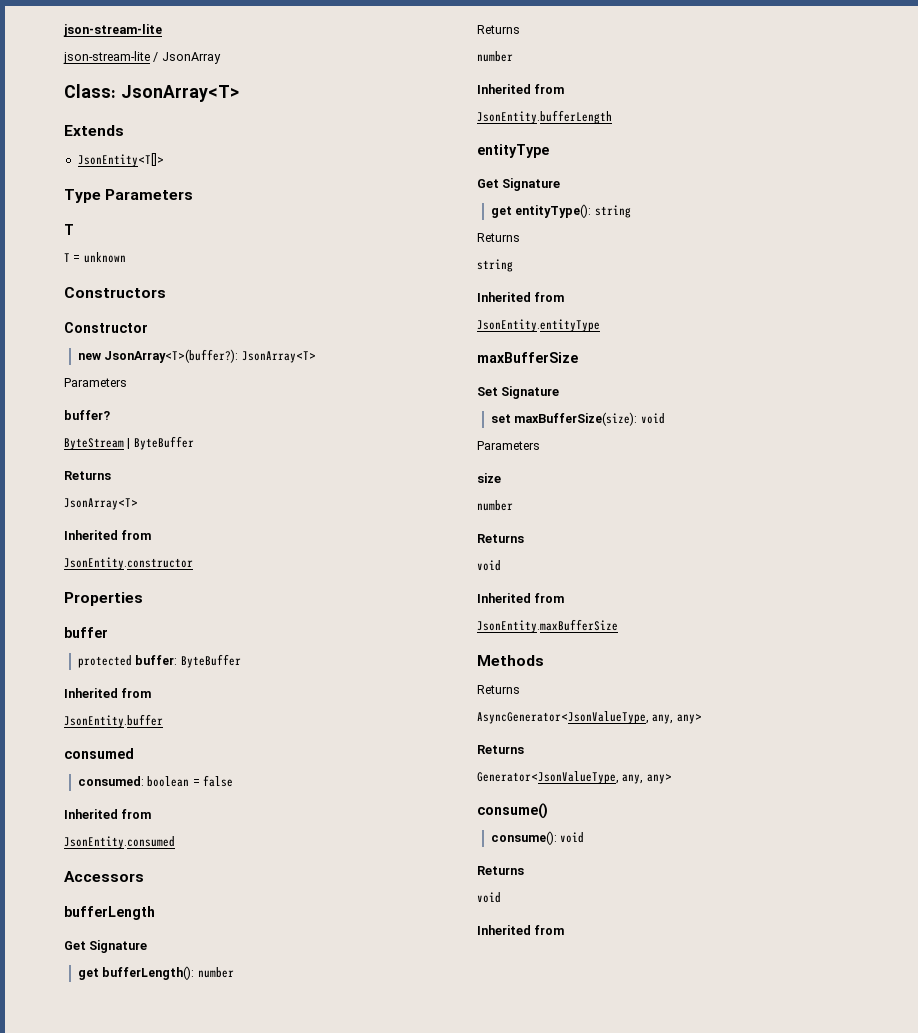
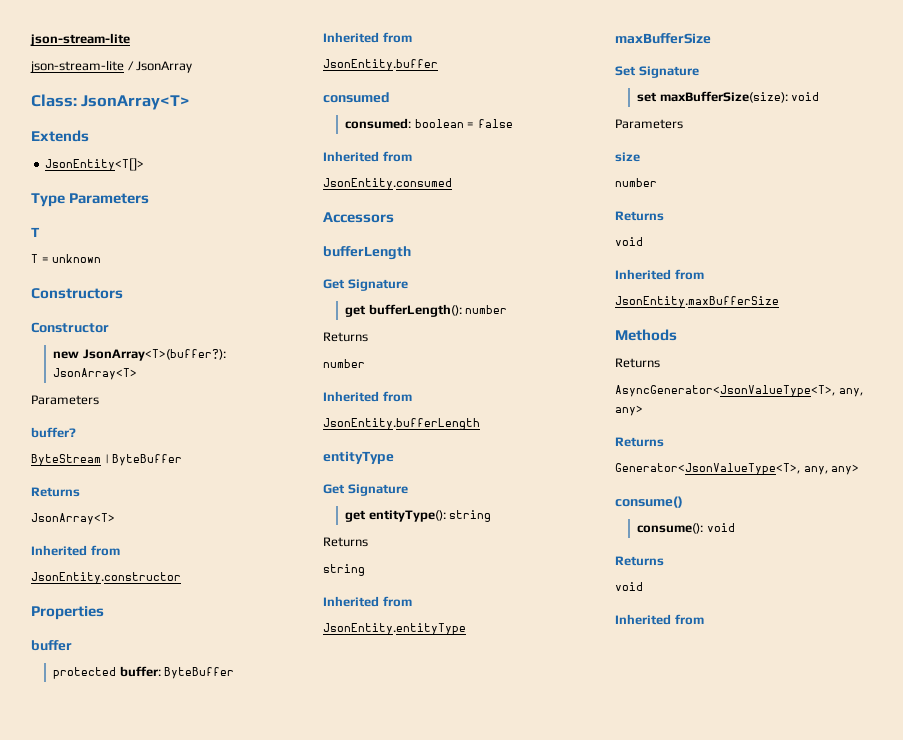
[477,711,649,724] AsyncGenerator<JsonValueType, -> [615,385,835,397] AsyncGenerator<JsonValueType<T>,
[477,771,619,784] Generator<JsonValueType, -> [615,463,800,475] Generator<JsonValueType<T>,

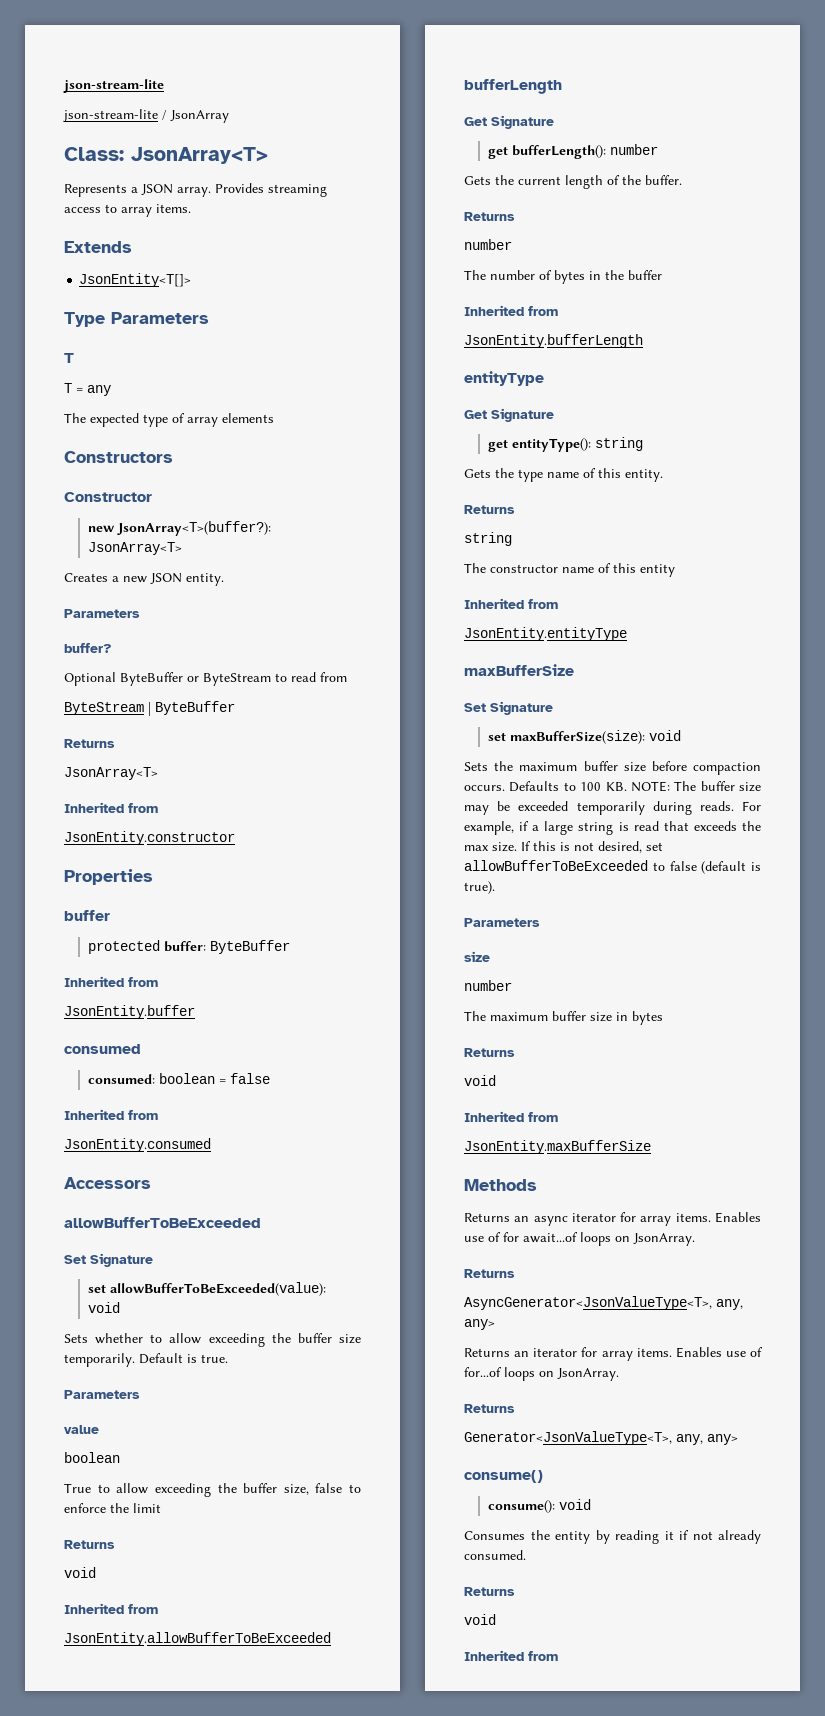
(191, 102) none -> [64,183,327,197] [64,204,191,217] // Represents a JSON array. Provides streaming access to array items.
[52,254,102,263] unknown -> [87,385,111,396] [64,413,274,427] any // The expected type of array elements
[31,395,99,405] [31,427,76,438] Parameters // buffer? -> [64,573,224,586] [64,609,140,618] [64,643,112,653] [64,672,347,686] Creates a new JSON entity. // Parameters // buffer? // Optional ByteBuffer or ByteStream to read from
(394, 217) none -> [64,1217,261,1228] [64,1253,153,1267] [87,1282,326,1296] [87,1302,120,1313] [64,1333,361,1347] [64,1353,228,1367] [64,1390,140,1399] [64,1425,99,1434] [64,1452,120,1463] [64,1483,361,1497] [64,1503,161,1513] [64,1540,115,1549] [64,1567,96,1578] [64,1603,158,1614] [64,1632,331,1646] // allowBufferToBeExceeded // Set Signature // set allowBufferToBeExceeded(value): void // Sets whether to allow exceeding the buffer size temporarily. Default is true. // Parameters // value // boolean // True to allow exceeding the buffer size, false to enforce the limit // Returns // void // Inherited from // JsonEntity.allowBufferToBeExceeded
[323,332,368,342] [323,359,365,368] Returns // number -> [464,175,682,189] [464,212,515,221] [464,239,512,250] [464,270,662,284] Gets the current length of the buffer. // Returns // number // The number of bytes in the buffer
[323,537,368,547] [323,564,365,576] Returns // string -> [464,468,663,482] [464,505,515,514] [464,532,512,546] [464,563,675,577] Gets the type name of this entity. // Returns // string // The constructor name of this entity
[615,119,683,129] [615,152,640,162] [615,178,657,187] Parameters // size // number -> [464,761,761,775] [464,781,761,792] [464,801,761,815] [464,821,761,835] [464,841,663,853] [464,860,761,874] [464,881,495,894] [464,918,540,927] [464,951,490,962] [464,980,512,991] [464,1011,663,1025] Sets the maximum buffer size before compaction occurs. Defaults to 100 KB. NOTE: The buffer size may be exceeded temporarily during reads. For example, if a large string is read that exceeds the max size. If this is not desired, set allowBufferToBeExceeded to false (default is true). // Parameters // size // number // The maximum buffer size in bytes
[615,385,863,397] [615,405,643,416] // AsyncGenerator<JsonValueType<T>, any, any> -> [514,1212,761,1226] [464,1232,695,1246] [464,1269,515,1278] [464,1296,743,1310] [464,1319,495,1330] [464,1347,763,1361] [464,1367,619,1381] an async iterator for array items. Enables use of for await...of loops on JsonArray. // Returns // AsyncGenerator<JsonValueType<T>, any, any> // Returns an iterator for array items. Enables use of for...of loops on JsonArray.
(735, 527) none -> [464,1530,761,1544] [464,1550,526,1560] // Consumes the entity by reading it if not already consumed.

